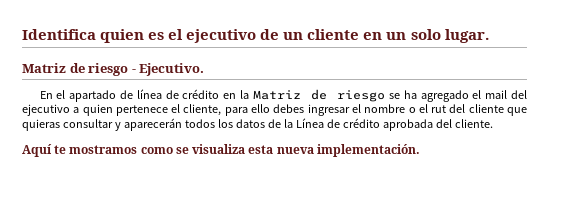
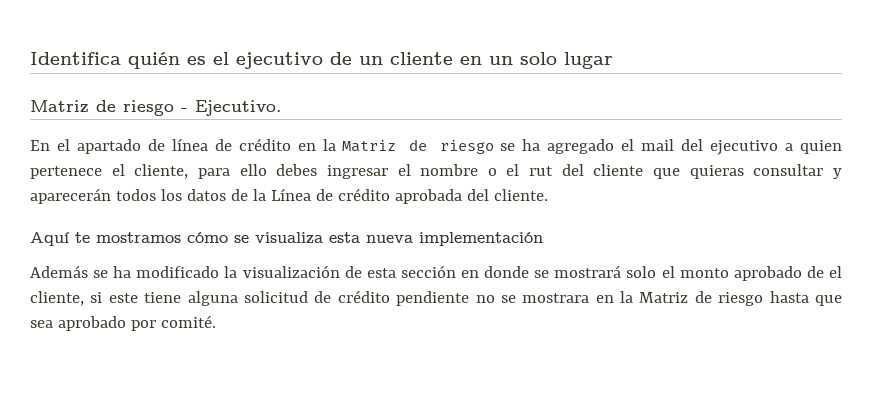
[100,29,145,43] quien -> [128,52,180,69] quién
[444,29,489,43] lugar. -> [564,52,613,69] lugar
[140,147,173,154] como -> [187,232,228,243] cómo
[316,144,420,157] implementación. -> [419,232,543,246] [30,265,842,281] [30,290,843,306] [30,315,216,331] implementación // Además se ha modificado la visualización de esta sección en donde se mostrará solo el monto aprobado de el cliente, si este tiene alguna solicitud de crédito pendiente no se mostrara en la Matriz de riesgo hasta que sea aprobado por comité.

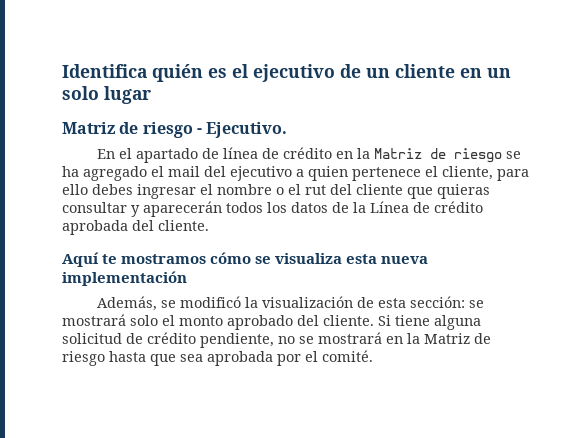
[30,265,220,278] Además se ha modificado -> [97,296,242,311] Además, se modificó
[400,265,530,278] sección en donde -> [410,296,466,308] sección:
[806,266,842,278] [30,291,138,306] de el cliente, si este -> [297,315,391,326] del cliente. Si
[396,291,470,306] pendiente -> [200,333,274,348] pendiente,
[522,293,590,303] mostrara -> [318,332,382,344] mostrará
[57,316,156,331] aprobado por -> [207,351,318,366] aprobada por el

